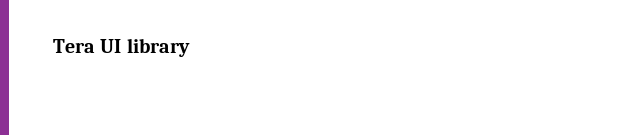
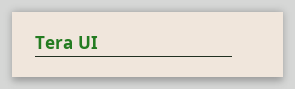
[126,38,190,57] library -> (98, 42) none

